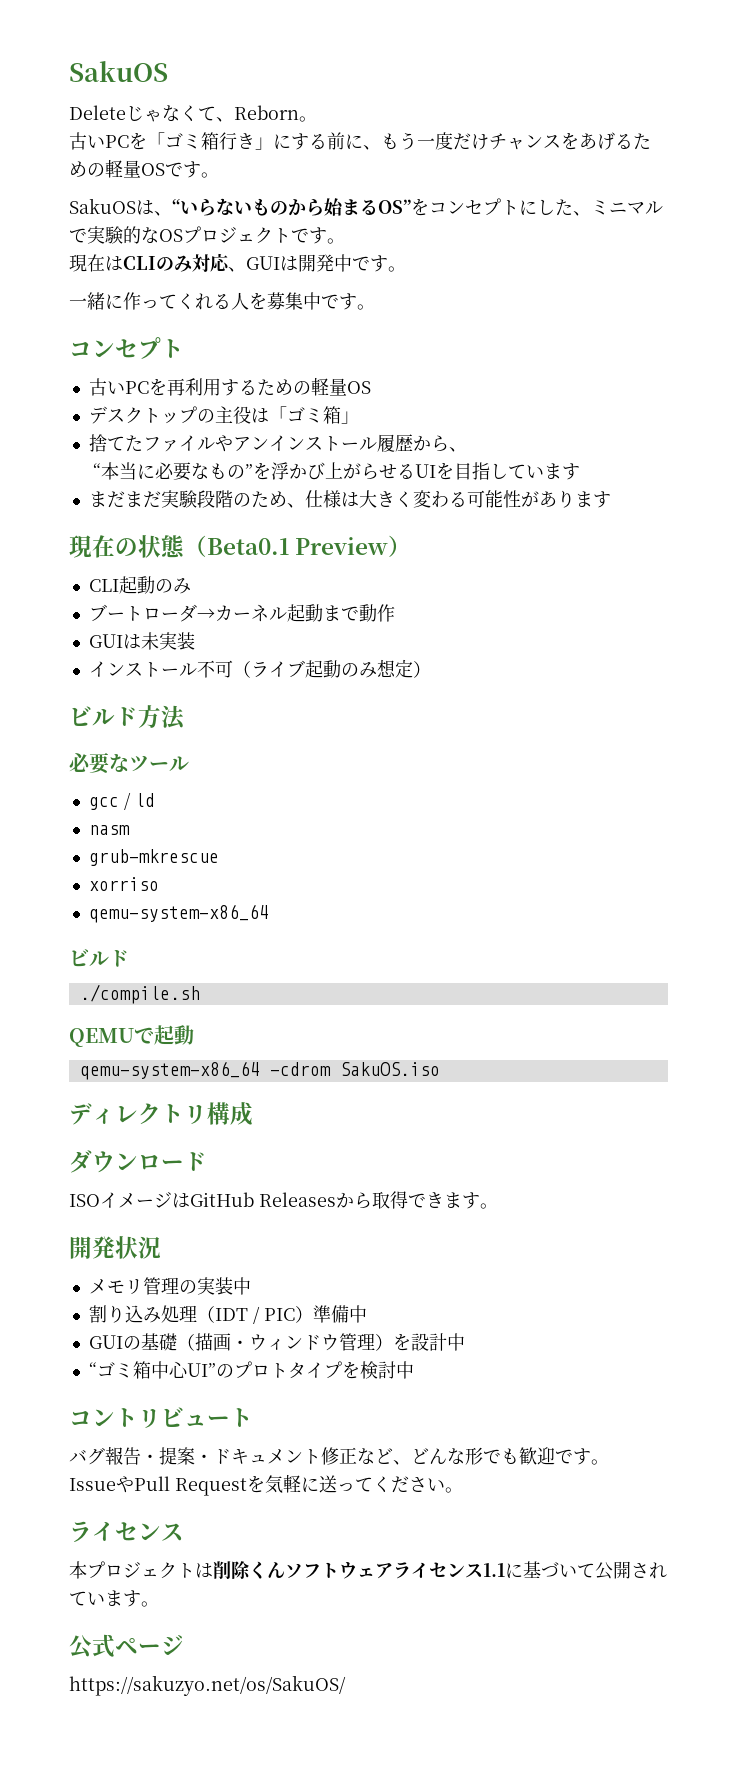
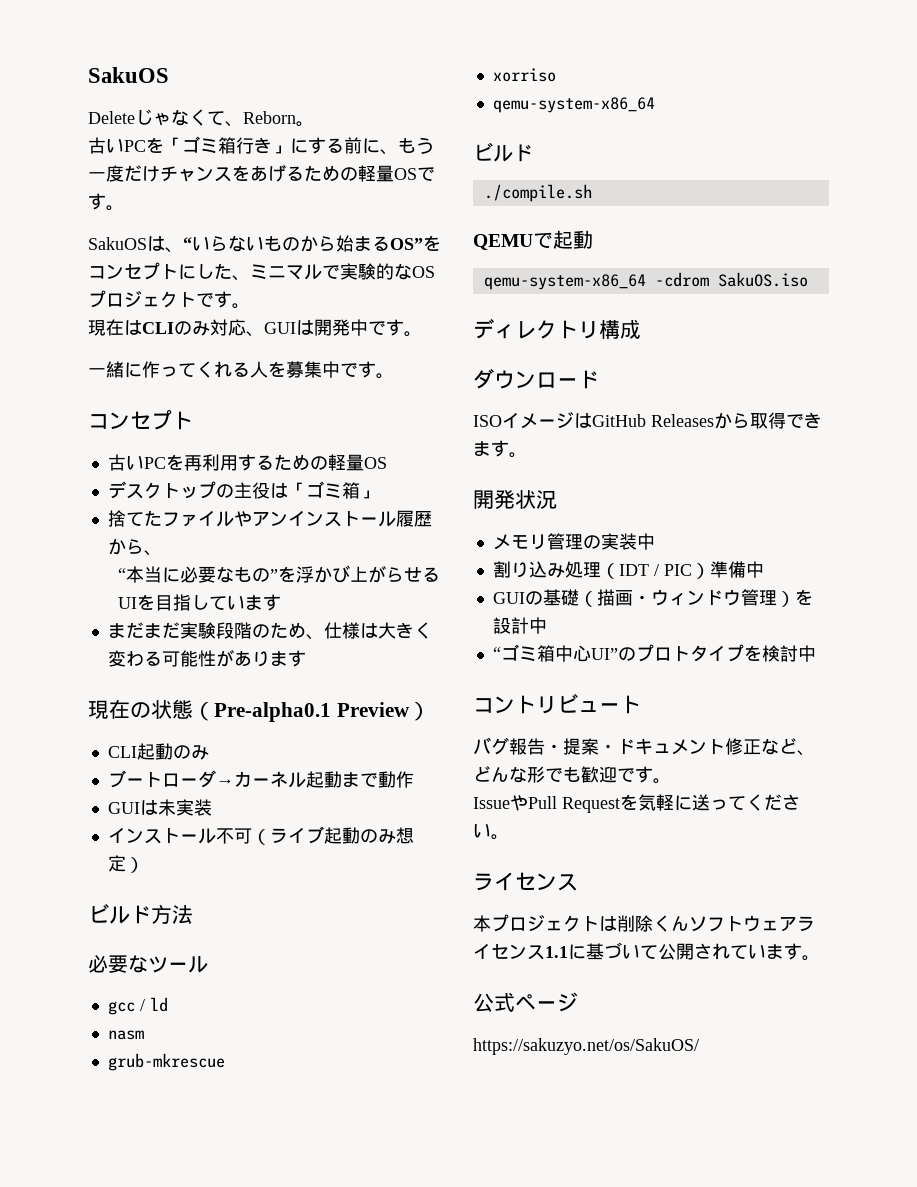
[207,538,289,555] Beta0.1 -> [214,702,331,722] Pre-alpha0.1

